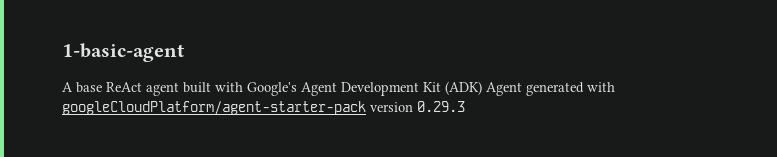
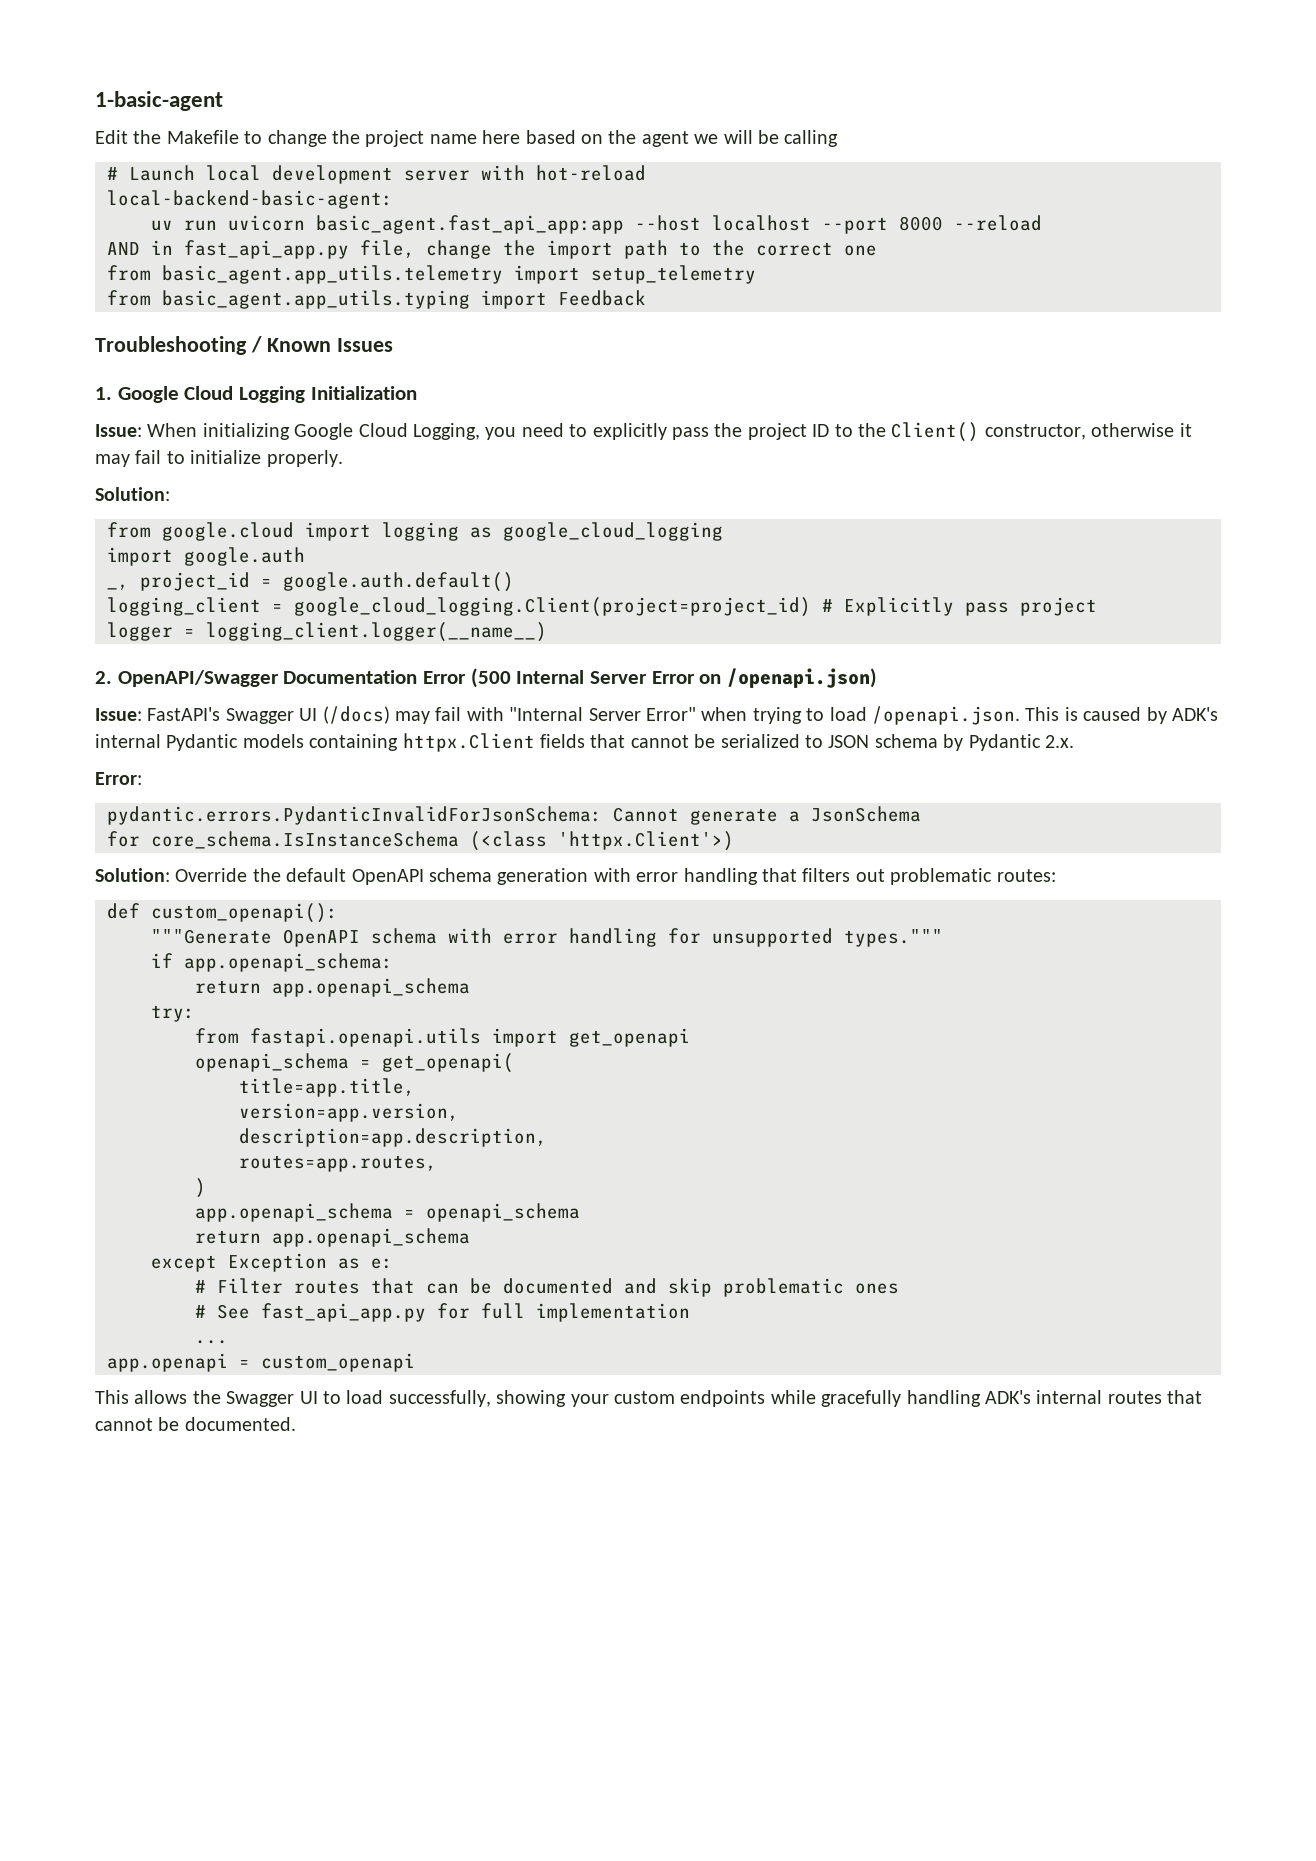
[62,81,615,96] [62,101,465,115] A base ReAct agent built with Google's Agent Development Kit (ADK) Agent generated with googleCloudPlatform/agent-starter-pack version 0.29.3 -> [95,130,839,147] [107,165,646,184] [107,190,393,209] [151,215,1042,234] [107,240,877,259] [107,265,756,284] [107,290,646,309] [95,336,393,355] [95,386,417,403] [95,422,1192,442] [95,450,343,467] [95,487,170,501] [107,522,723,541] [107,547,305,566] [107,572,514,592] [107,597,1097,617] [107,622,547,642] [95,668,878,688] [95,706,1218,725] [95,733,1074,752] [95,772,142,785] [107,806,921,825] [107,831,734,851] [95,868,1056,885] [107,903,338,923] [151,928,943,947] [151,953,393,972] [195,978,470,997] [151,1005,195,1022] [195,1028,690,1047] [195,1053,514,1073] [239,1078,415,1097] [239,1103,459,1122] [239,1128,547,1147] [239,1155,437,1172] [195,1178,206,1198] [195,1203,580,1222] [195,1228,470,1247] [151,1253,393,1272] [195,1278,899,1297] [195,1303,690,1322] [195,1340,228,1344] [107,1353,415,1372] [95,1390,1203,1407] [95,1417,296,1431] Edit the Makefile to change the project name here based on the agent we will be calling // # Launch local development server with hot-reload // local-backend-basic-agent: // uv run uvicorn basic_agent.fast_api_app:app --host localhost --port 8000 --reload // AND in fast_api_app.py file, change the import path to the correct one // from basic_agent.app_utils.telemetry import setup_telemetry // from basic_agent.app_utils.typing import Feedback // Troubleshooting / Known Issues // 1. Google Cloud Logging Initialization // Issue: When initializing Google Cloud Logging, you need to explicitly pass the project ID to the Client() constructor, otherwise it may fail to initialize properly. // Solution: // from google.cloud import logging as google_cloud_logging // import google.auth // _, project_id = google.auth.default() // logging_client = google_cloud_logging.Client(project=project_id) # Explicitly pass project // logger = logging_client.logger(__name__) // 2. OpenAPI/Swagger Documentation Error (500 Internal Server Error on /openapi.json) // Issue: FastAPI's Swagger UI (/docs) may fail with "Internal Server Error" when trying to load /openapi.json. This is caused by ADK's internal Pydantic models containing httpx.Client fields that cannot be serialized to JSON schema by Pydantic 2.x. // Error: // pydantic.errors.PydanticInvalidForJsonSchema: Cannot generate a JsonSchema // for core_schema.IsInstanceSchema (<class 'httpx.Client'>) // Solution: Override the default OpenAPI schema generation with error handling that filters out problematic routes: // def custom_openapi(): // """Generate OpenAPI schema with error handling for unsupported types.""" // if app.openapi_schema: // return app.openapi_schema // try: // from fastapi.openapi.utils import get_openapi // openapi_schema = get_openapi( // title=app.title, // version=app.version, // description=app.description, // routes=app.routes, // ) // app.openapi_schema = openapi_schema // return app.openapi_schema // except Exception as e: // # Filter routes that can be documented and skip problematic ones // # See fast_api_app.py for full implementation // ... // app.openapi = custom_openapi // This allows the Swagger UI to load successfully, showing your custom endpoints while gracefully handling ADK's internal routes that cannot be documented.

